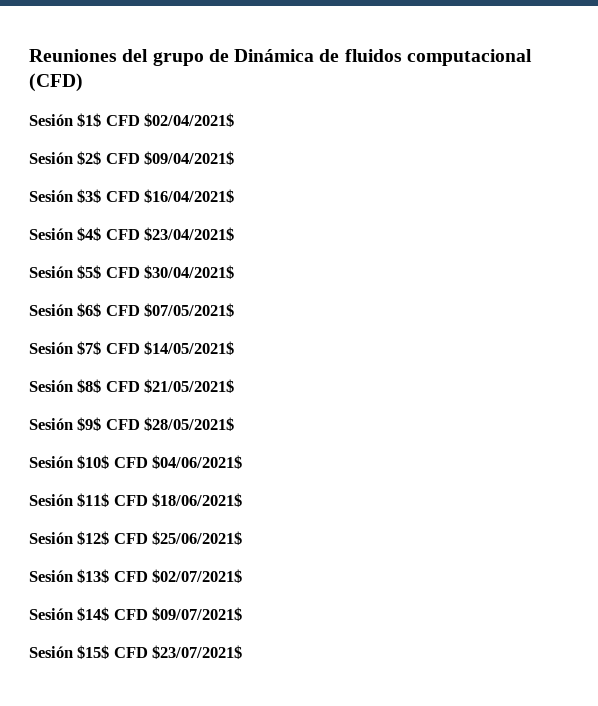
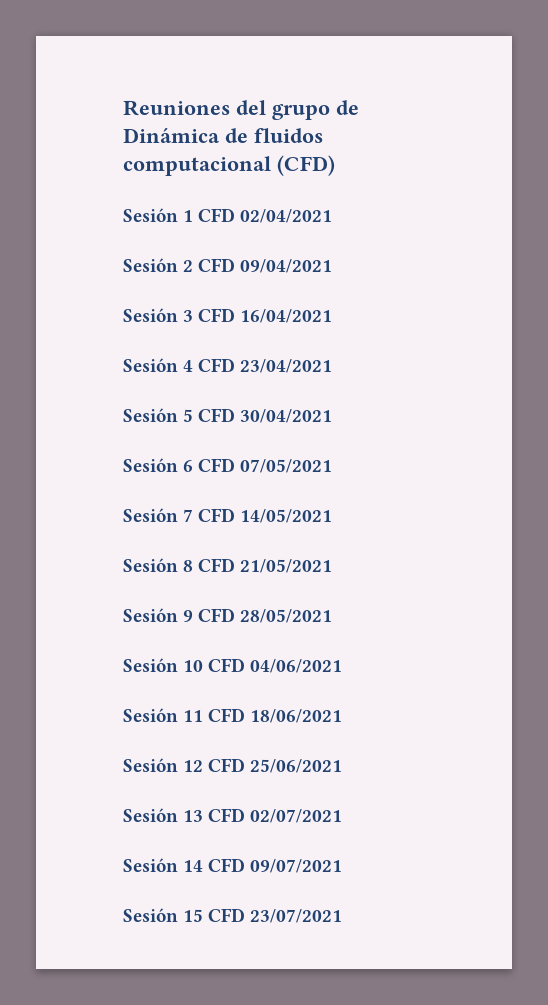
[77,113,235,127] [29,151,235,165] [29,189,235,203] [29,227,235,241] [29,265,235,279] [29,303,235,317] [29,341,235,355] [29,379,235,393] [29,417,235,431] [29,455,243,469] [29,493,243,507] [29,531,243,545] [29,569,243,583] [29,607,243,621] [29,645,243,659] $1$ CFD $02/04/2021$ // Sesión $2$ CFD $09/04/2021$ // Sesión $3$ CFD $16/04/2021$ // Sesión $4$ CFD $23/04/2021$ // Sesión $5$ CFD $30/04/2021$ // Sesión $6$ CFD $07/05/2021$ // Sesión $7$ CFD $14/05/2021$ // Sesión $8$ CFD $21/05/2021$ // Sesión $9$ CFD $28/05/2021$ // Sesión $10$ CFD $04/06/2021$ // Sesión $11$ CFD $18/06/2021$ // Sesión $12$ CFD $25/06/2021$ // Sesión $13$ CFD $02/07/2021$ // Sesión $14$ CFD $09/07/2021$ // Sesión $15$ CFD $23/07/2021$ -> [183,208,333,223] [123,258,333,273] [123,308,333,323] [123,358,333,373] [123,408,333,423] [123,458,333,473] [123,508,333,523] [123,558,333,573] [123,608,333,623] [123,658,343,673] [123,708,343,723] [123,758,343,773] [123,808,343,823] [123,858,343,873] [123,908,343,923] 1 CFD 02/04/2021 // Sesión 2 CFD 09/04/2021 // Sesión 3 CFD 16/04/2021 // Sesión 4 CFD 23/04/2021 // Sesión 5 CFD 30/04/2021 // Sesión 6 CFD 07/05/2021 // Sesión 7 CFD 14/05/2021 // Sesión 8 CFD 21/05/2021 // Sesión 9 CFD 28/05/2021 // Sesión 10 CFD 04/06/2021 // Sesión 11 CFD 18/06/2021 // Sesión 12 CFD 25/06/2021 // Sesión 13 CFD 02/07/2021 // Sesión 14 CFD 09/07/2021 // Sesión 15 CFD 23/07/2021

